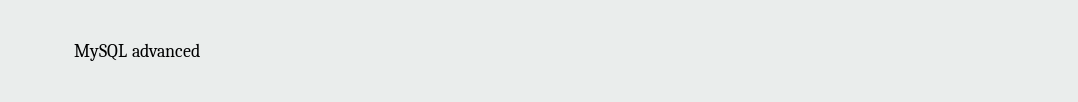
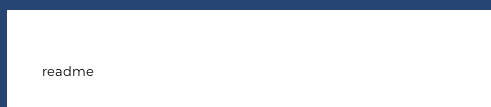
[74,43,200,61] MySQL advanced -> [42,66,94,76] readme

